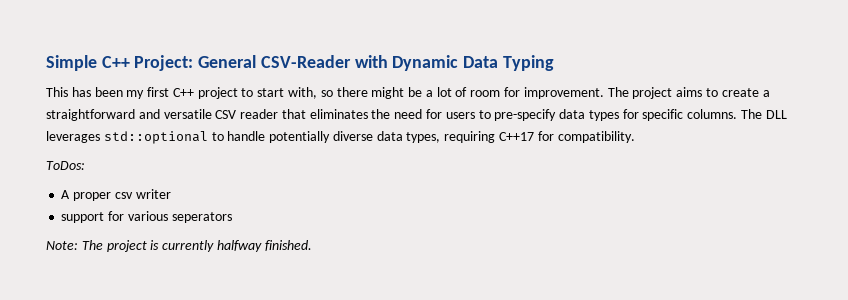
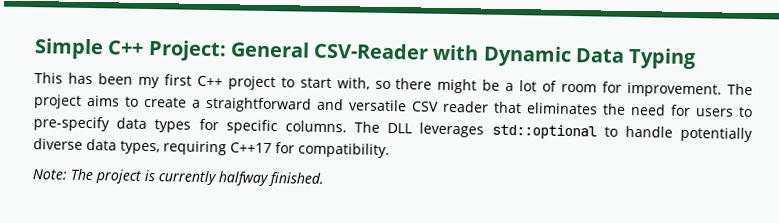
[46,161,85,170] [61,189,171,201] [61,211,232,223] // ToDos: // A proper csv writer // support for various seperators -> (390, 150) none

